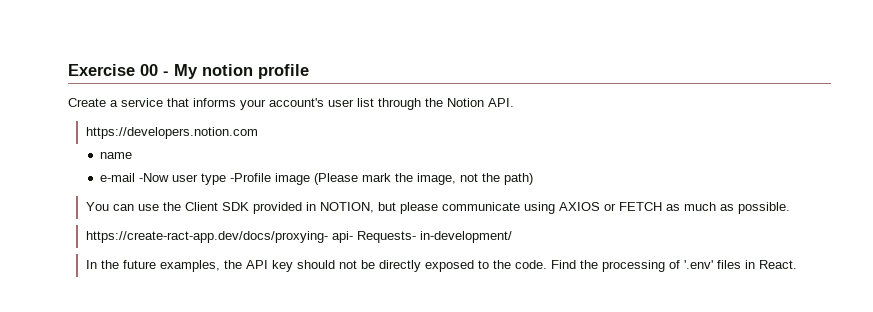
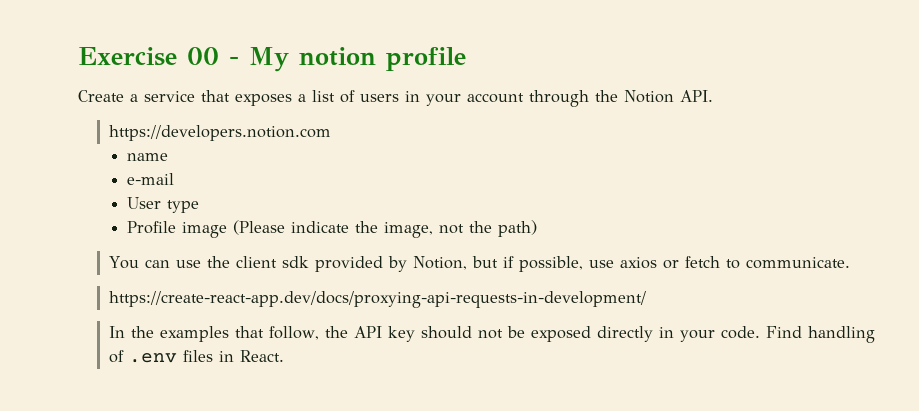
[193,98,374,110] informs your account's user list -> [235,90,524,106] exposes a list of users in your account
[138,173,198,182] -Now user -> [127,197,162,209] // User
[229,173,271,182] -Profile -> [127,221,177,234] // Profile
[361,173,391,182] mark -> [291,221,350,233] indicate
[184,202,790,214] [85,231,512,243] Client SDK provided in NOTION, but please communicate using AXIOS or FETCH as much as possible. // https://create-ract-app.dev/docs/proxying- api- Requests- in-development/ -> [235,256,850,272] [108,291,646,308] client sdk provided by Notion, but if possible, use axios or fetch to communicate. // https://create-react-app.dev/docs/proxying-api-requests-in-development/
[122,260,220,272] future examples, -> [159,326,319,342] examples that follow,
[378,260,713,272] directly exposed to the code. Find the processing of '.env' -> [530,326,875,343] [108,350,177,363] exposed directly in your code. Find handling of .env

